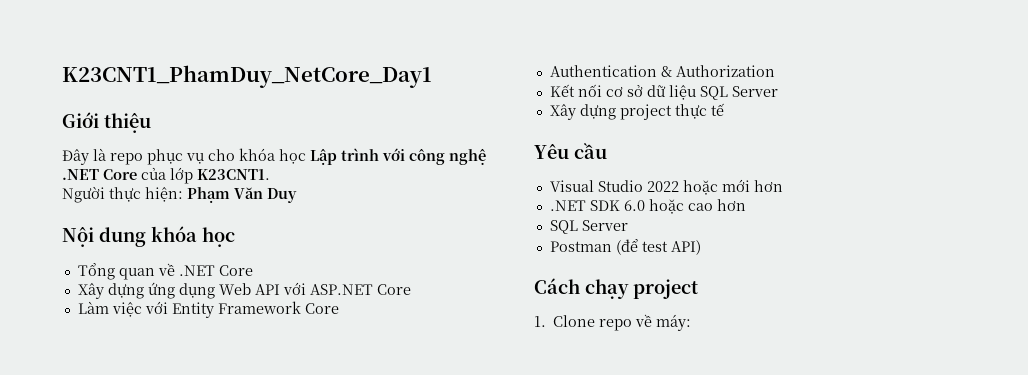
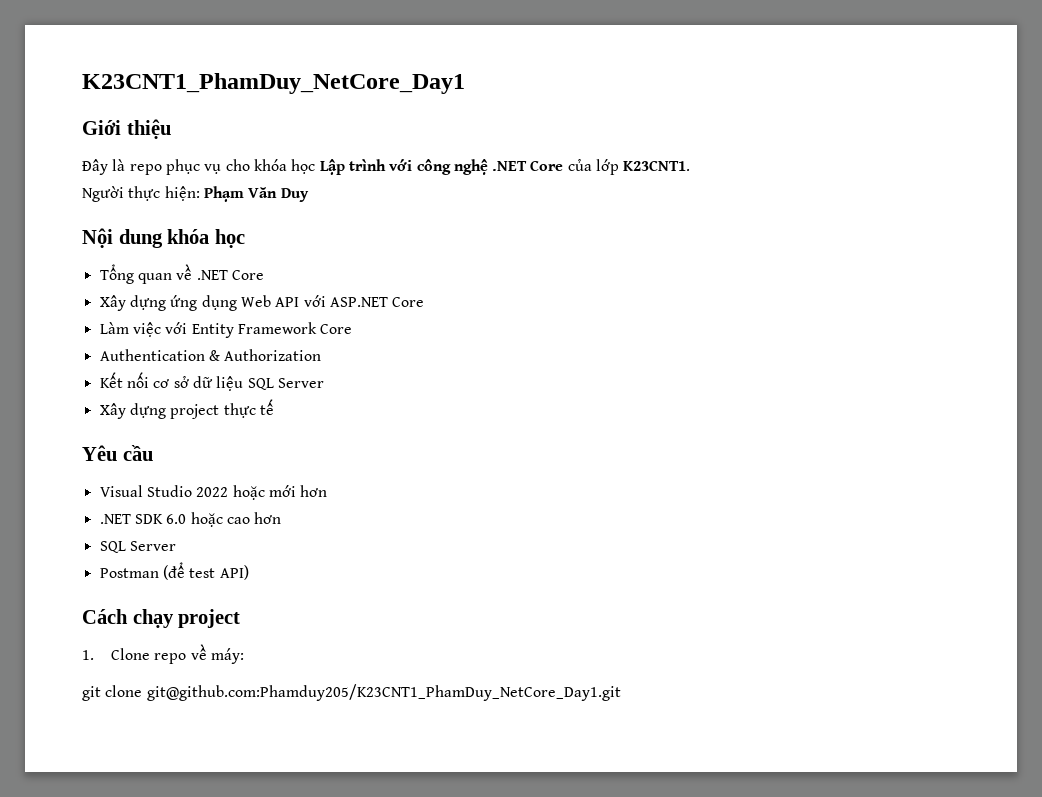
(692, 322) none -> [82,684,621,701] // git clone git@github.com:Phamduy205/K23CNT1_PhamDuy_NetCore_Day1.git

